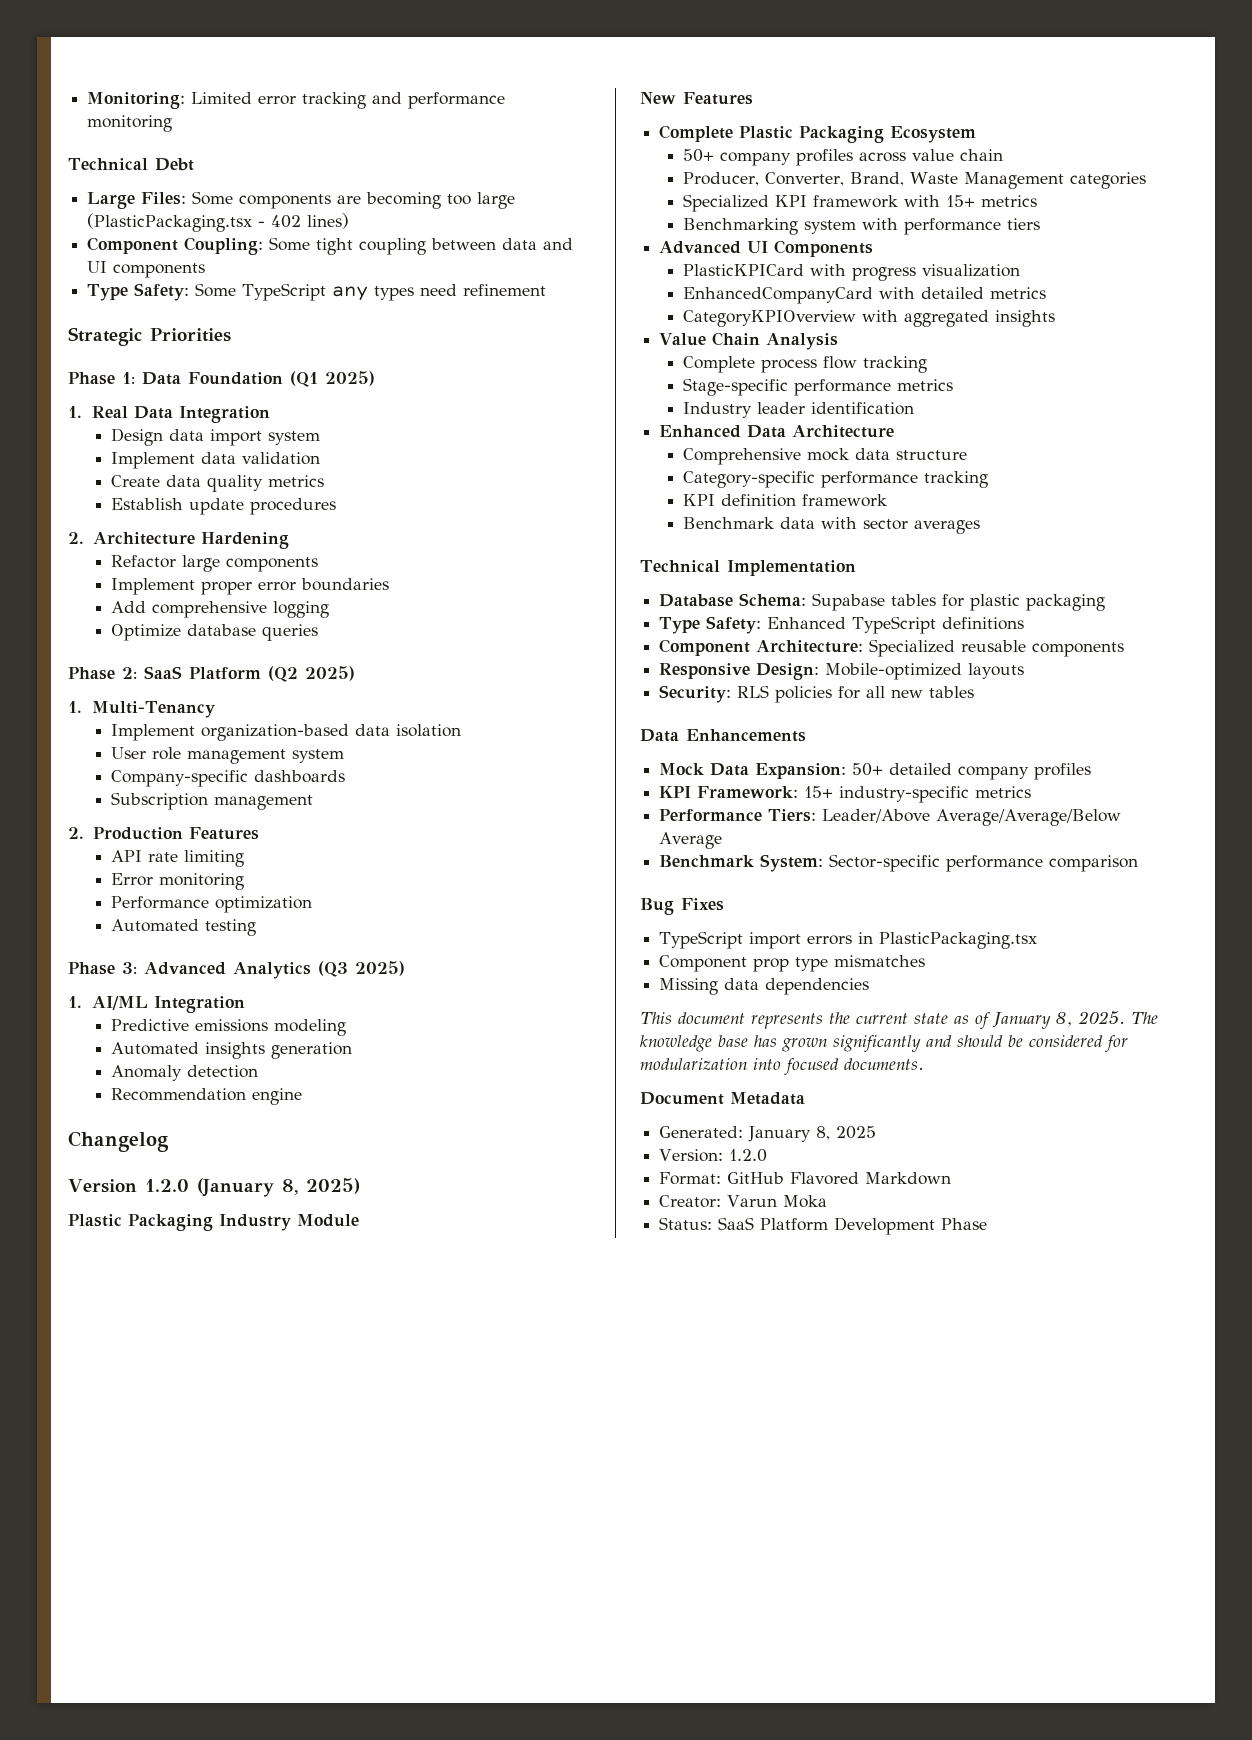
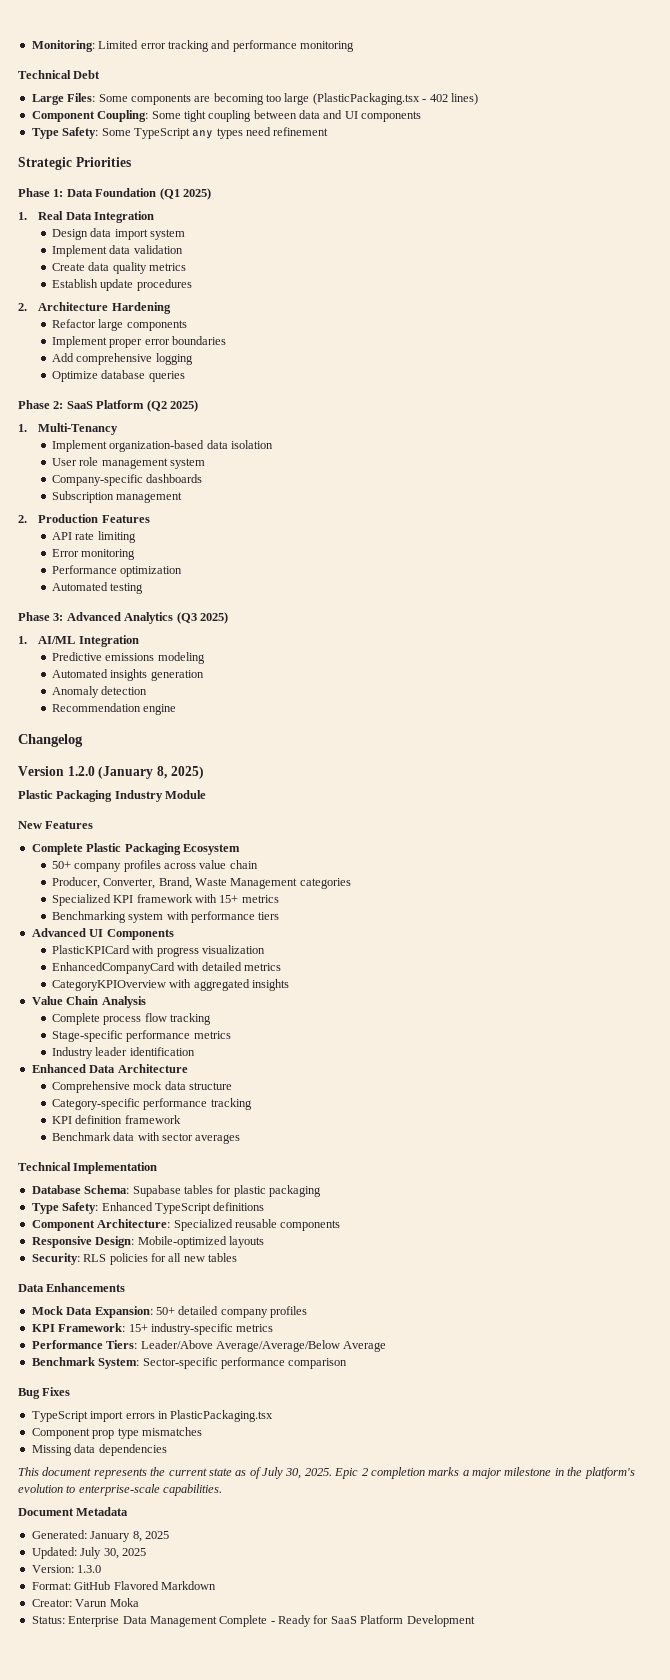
[992,1011,1158,1029] [640,1035,1128,1052] [640,1058,924,1075] January 8, 2025. The knowledge base has grown significantly and should be considered for modularization into focused documents. -> [262,1467,635,1479] [18,1484,223,1496] July 30, 2025. Epic 2 completion marks a major milestone in the platform's evolution to enterprise-scale capabilities.
(877, 1132) none -> [31,1547,146,1559] // Updated: July 30, 2025
[729,1149,768,1162] 1.2.0 -> [77,1565,102,1573] 1.3.0
(713, 1223) none -> [68,1615,329,1627] Enterprise Data Management Complete - Ready for
[941,1218,988,1230] Phase -> (475, 1621) none

